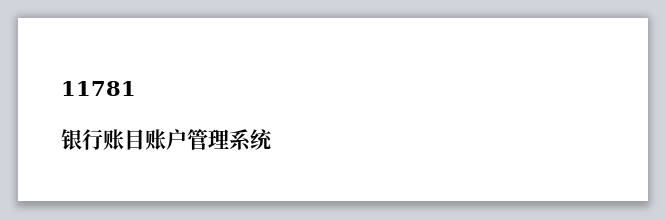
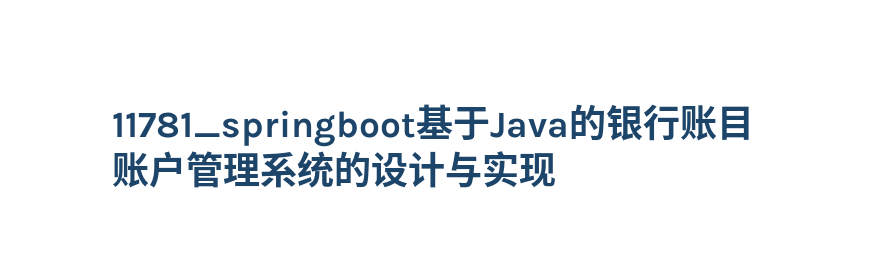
[61,81,136,96] 11781 // -> [112,104,606,147] 11781_springboot基于Java的
(272, 139) none -> [334,151,556,188] 的设计与实现

